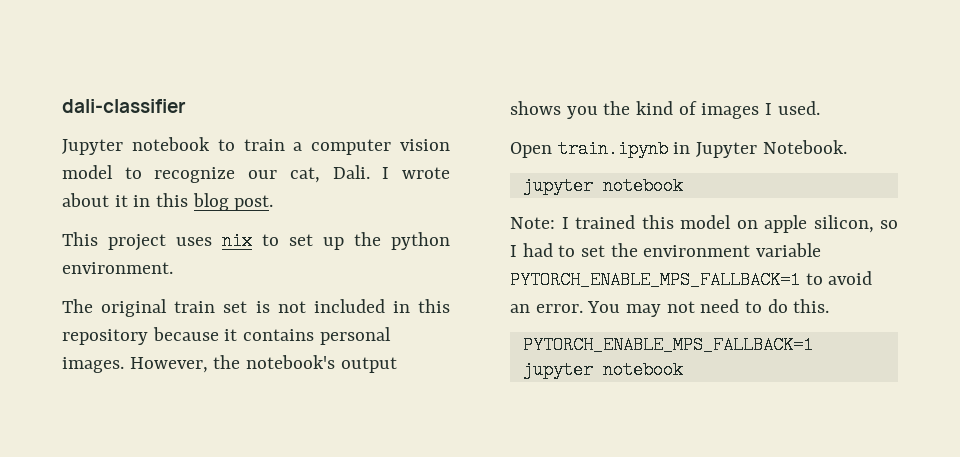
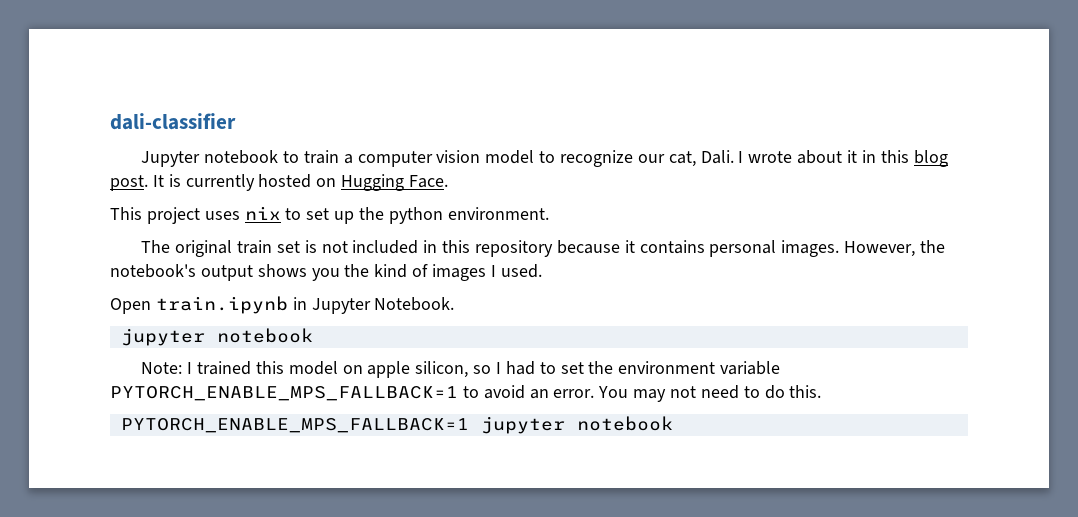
(274, 203) none -> [152,174,449,191] It is currently hosted on Hugging Face.

